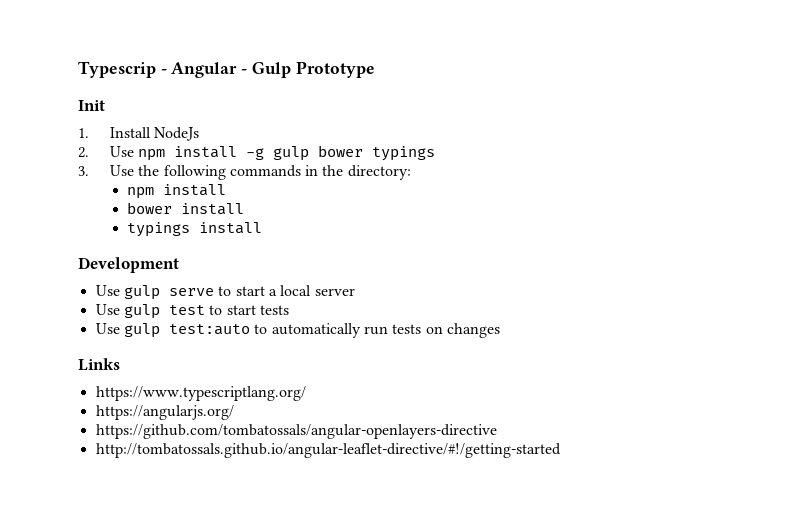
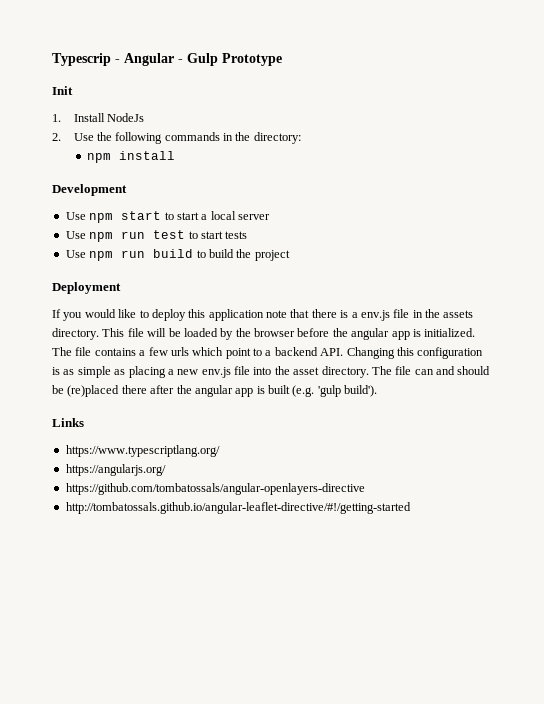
[138,145,436,161] [78,165,134,176] npm install -g gulp bower typings // 3. Use -> (94, 137) none
[127,202,245,215] [127,222,263,237] // bower install // typings install -> (176, 155) none
[123,285,214,300] gulp serve -> [89,211,162,223] npm start
[123,304,160,319] gulp -> [89,231,146,242] npm run
[123,323,500,338] gulp test:auto to automatically run tests on changes -> [89,249,290,261] [52,282,121,294] [52,309,474,321] [52,328,476,340] [52,347,484,359] [52,366,491,378] [52,385,378,397] npm run build to build the project // Deployment // If you would like to deploy this application note that there is a env.js file in the assets directory. This file will be loaded by the browser before the angular app is initialized. The file contains a few urls which point to a backend API. Changing this configuration is as simple as placing a new env.js file into the asset directory. The file can and should be (re)placed there after the angular app is built (e.g. 'gulp build').

